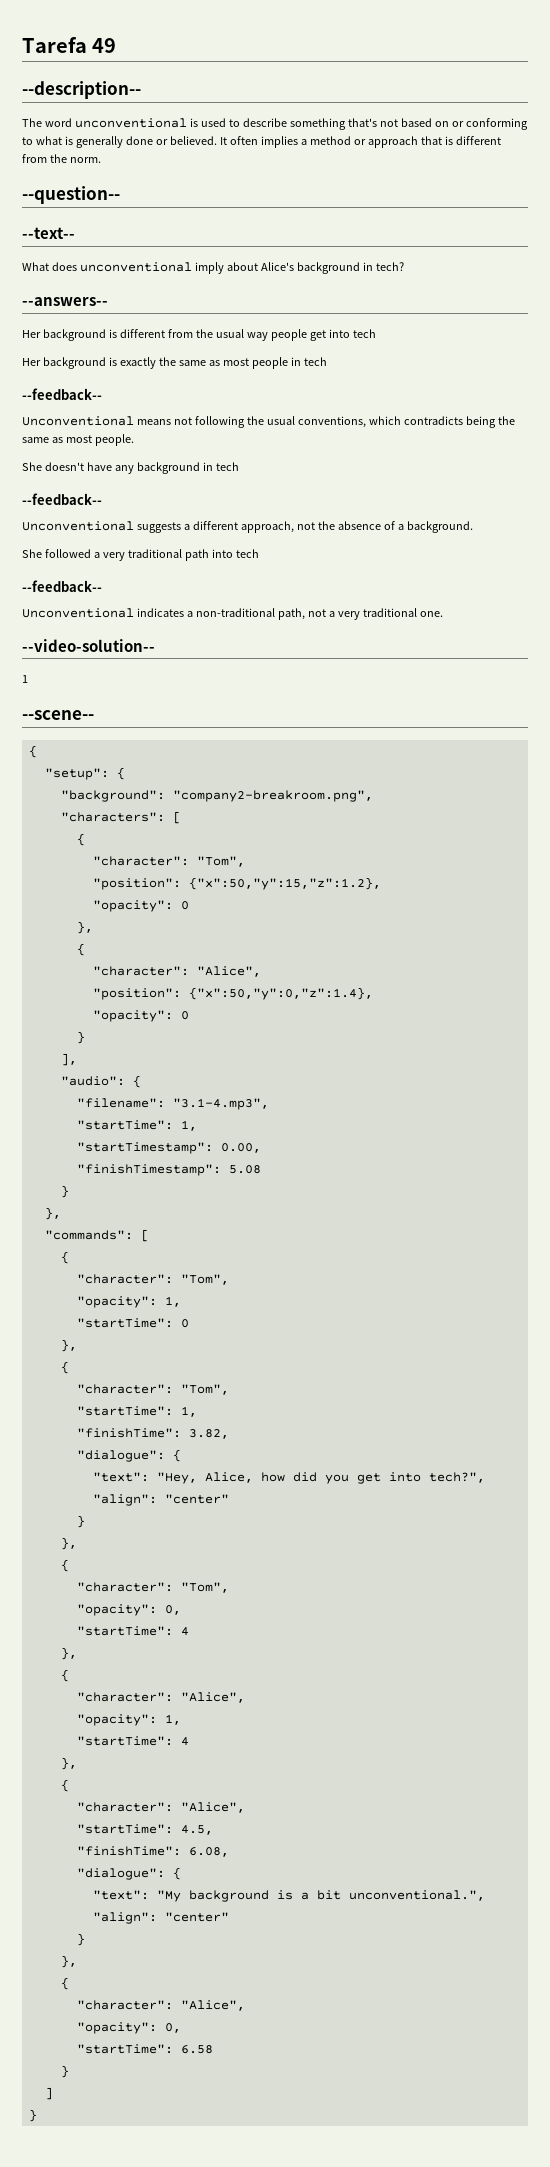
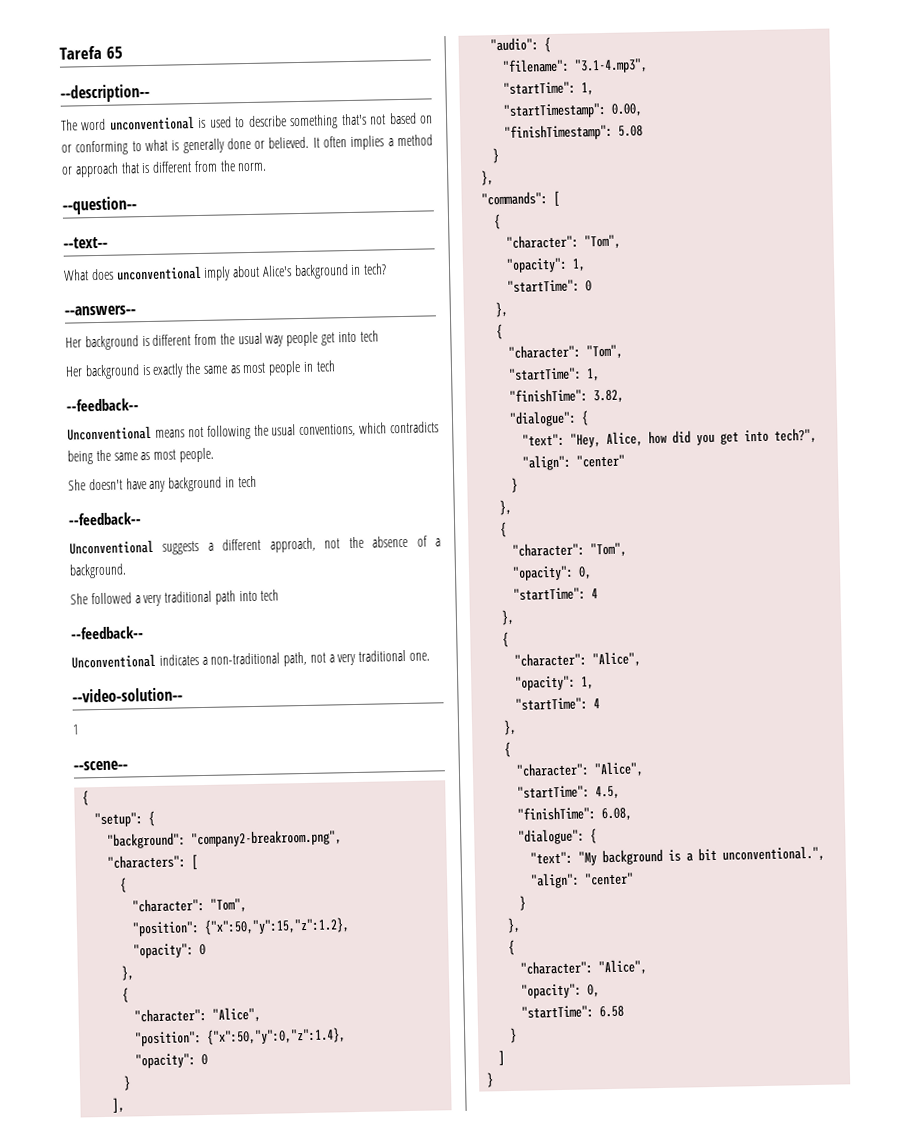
[92,38,117,53] 49 -> [105,46,123,59] 65

